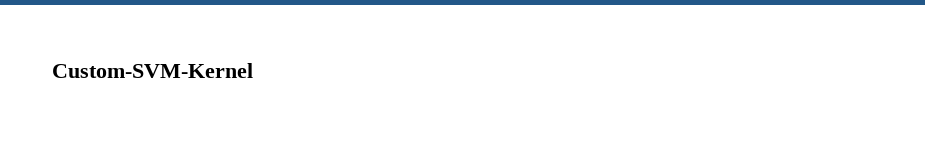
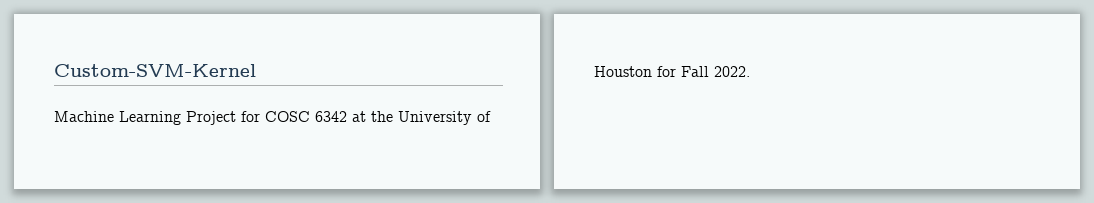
(253, 70) none -> [54,111,491,125] [594,66,750,77] // Machine Learning Project for COSC 6342 at the University of Houston for Fall 2022.

